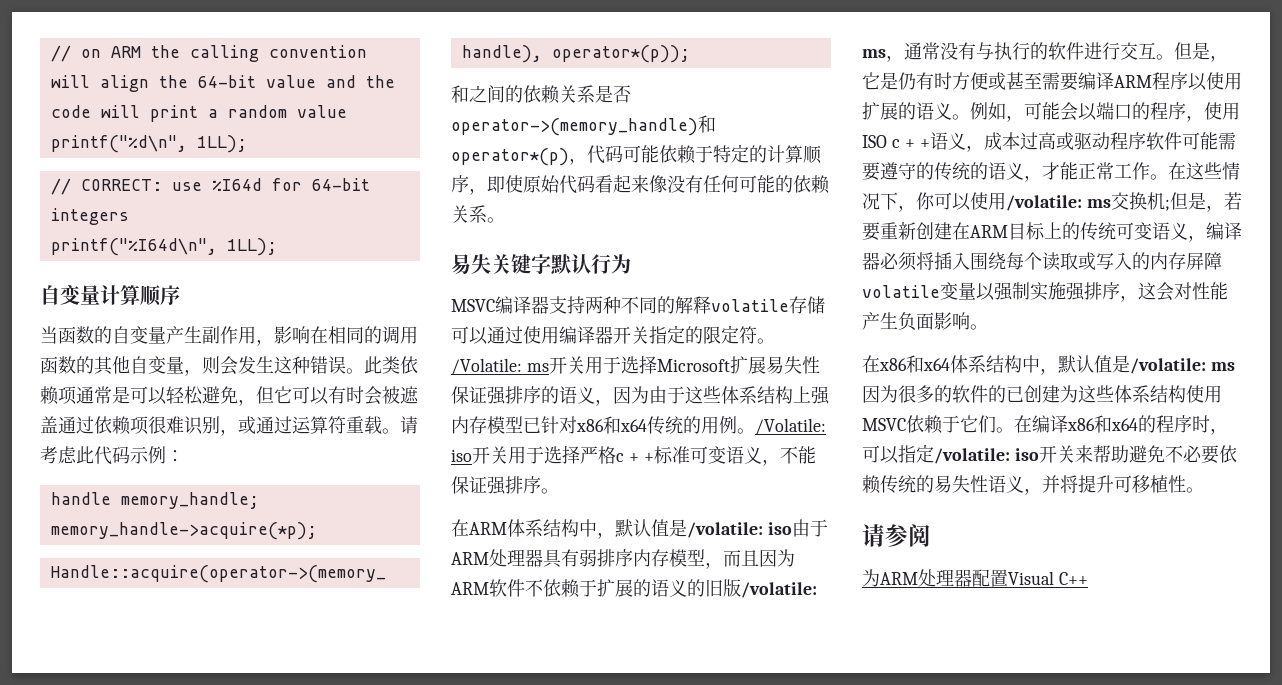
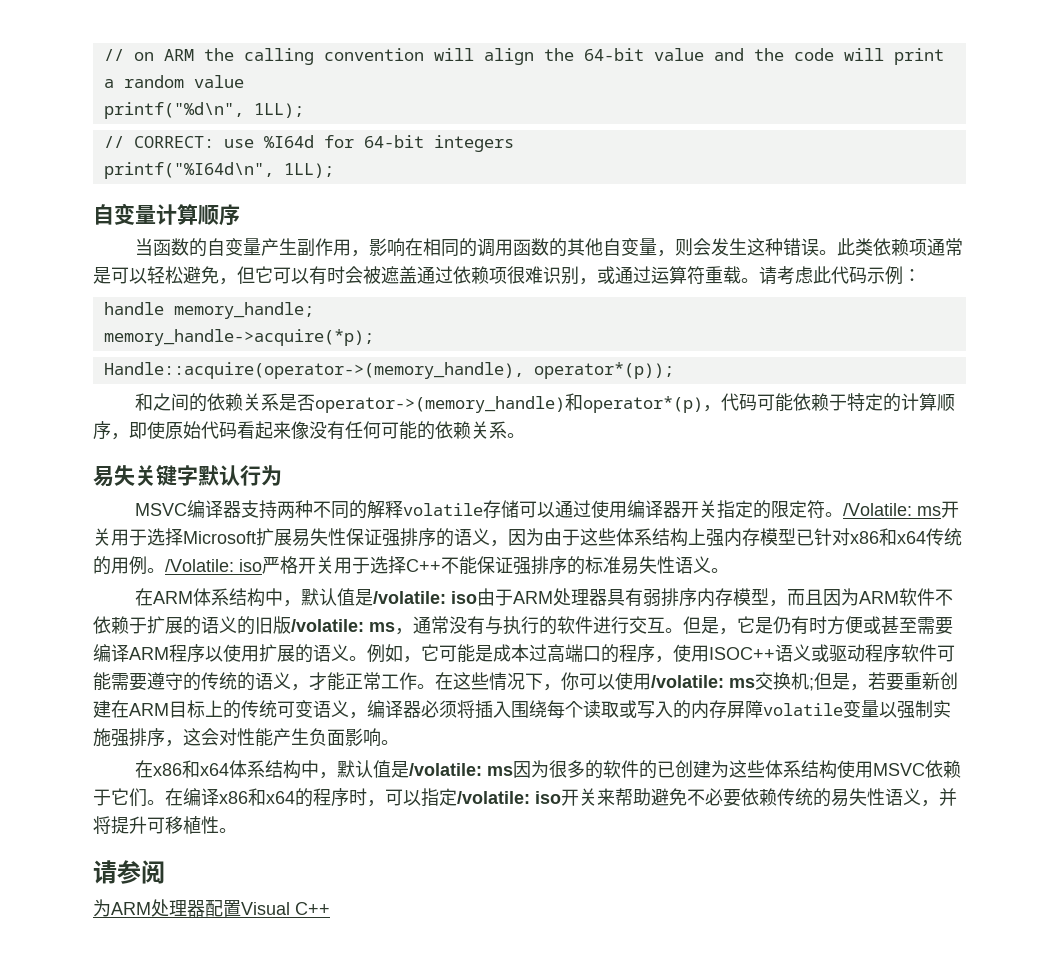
[472,445,816,466] [451,476,541,495] 开关用于选择严格c + +标准可变语义，不能保证强排序 -> [262,556,711,575] 严格开关用于选择C++不能保证强排序的标准易失性语义
[1024,102,1240,122] [862,132,1056,152] 可能会以端口的程序，使用ISO c + +语义，成本过高 -> [421,644,811,663] 它可能是成本过高端口的程序，使用ISOC++语义

